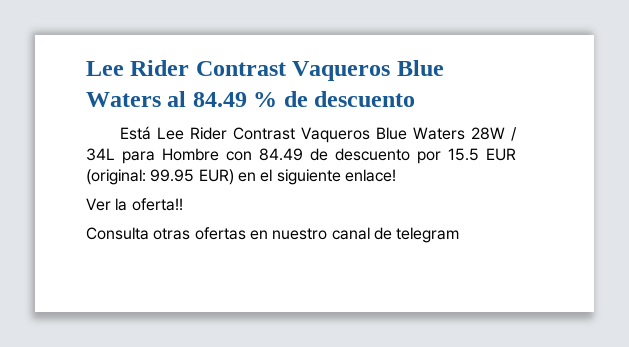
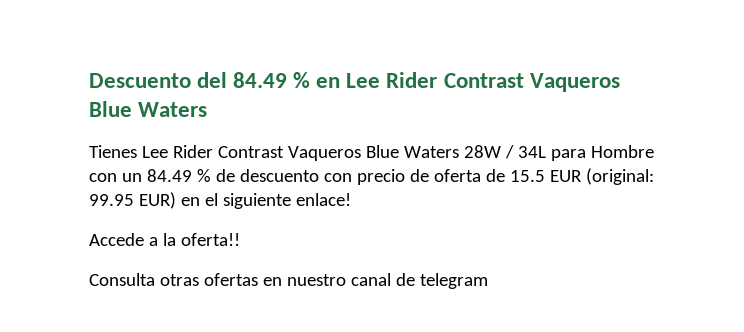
[86,60,444,81] [86,91,416,107] [119,126,151,140] Lee Rider Contrast Vaqueros Blue Waters al 84.49 % de descuento // Está -> [89,72,620,92] [89,101,208,117] [89,145,137,158] Descuento del 84.49 % en Lee Rider Contrast Vaqueros Blue Waters // Tienes
[259,148,441,164] 84.49 de descuento por -> [121,169,505,185] un 84.49 % de descuento con precio de oferta de
[86,198,111,211] Ver -> [89,233,158,246] Accede a

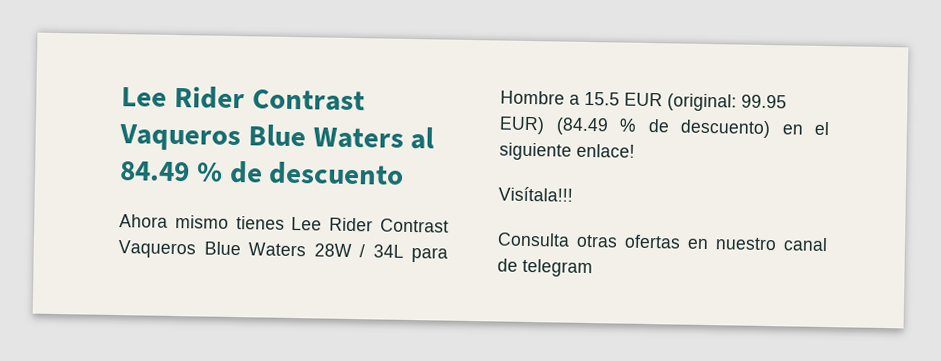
[89,72,620,92] [89,101,208,117] [89,145,137,158] Descuento del 84.49 % en Lee Rider Contrast Vaqueros Blue Waters // Tienes -> [121,85,365,112] [119,124,435,152] [119,160,405,186] [119,214,285,230] Lee Rider Contrast Vaqueros Blue Waters al 84.49 % de descuento // Ahora mismo tienes
[89,169,505,185] con un 84.49 % de descuento con precio de oferta de -> [569,94,580,105] a
(176, 200) none -> [555,117,771,139] (84.49 % de descuento)
[89,233,240,246] Accede a la oferta!! -> [498,186,573,202] Visítala!!!

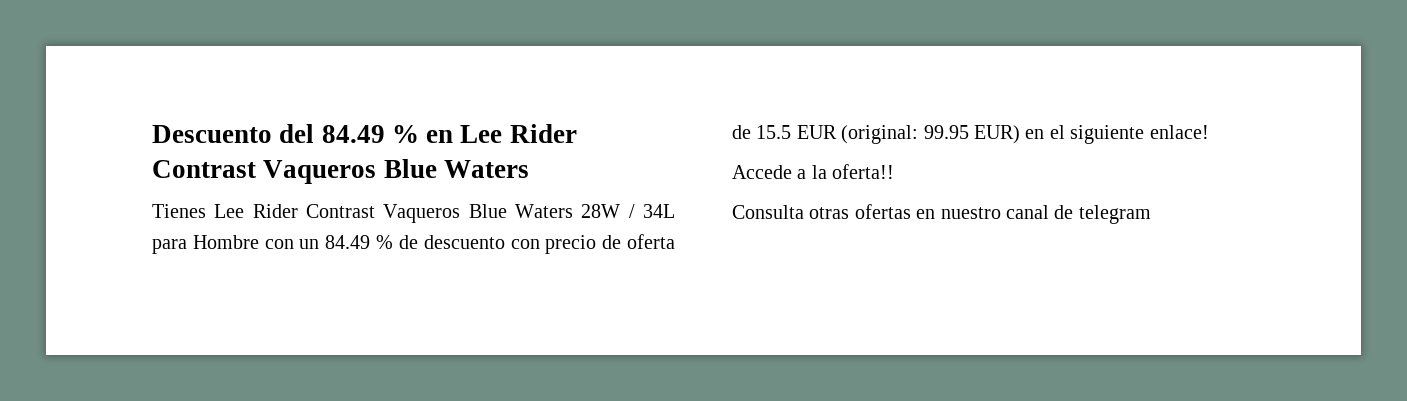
[121,85,365,112] [119,124,435,152] [119,160,405,186] [119,214,285,230] Lee Rider Contrast Vaqueros Blue Waters al 84.49 % de descuento // Ahora mismo tienes -> [152,124,577,143] [152,159,529,184] [152,204,206,218] Descuento del 84.49 % en Lee Rider Contrast Vaqueros Blue Waters // Tienes
[569,94,580,105] a -> [264,234,675,254] [732,125,751,139] con un 84.49 % de descuento con precio de oferta de
[555,117,771,139] (84.49 % de descuento) -> (1020, 134) none
[498,186,573,202] Visítala!!! -> [732,164,895,179] Accede a la oferta!!

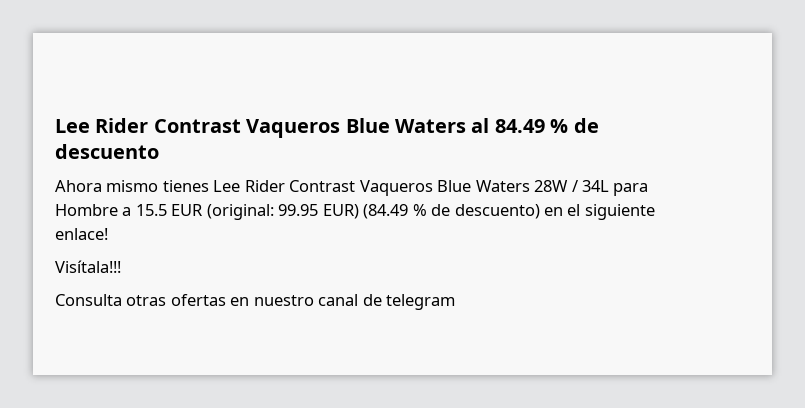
[152,124,577,143] [152,159,529,184] [152,204,206,218] Descuento del 84.49 % en Lee Rider Contrast Vaqueros Blue Waters // Tienes -> [55,118,599,138] [55,144,159,159] [55,180,209,192] Lee Rider Contrast Vaqueros Blue Waters al 84.49 % de descuento // Ahora mismo tienes
[264,234,675,254] [732,125,751,139] con un 84.49 % de descuento con precio de oferta de -> [122,207,132,216] a
(1020, 134) none -> [363,204,540,219] (84.49 % de descuento)
[732,164,895,179] Accede a la oferta!! -> [55,260,121,273] Visítala!!!

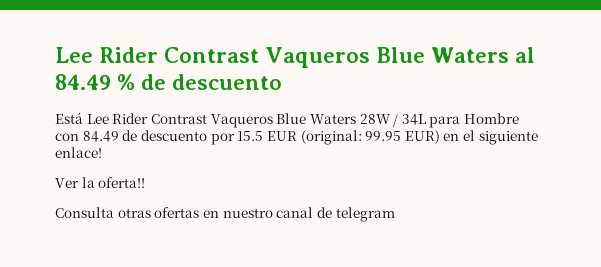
[55,180,209,192] Ahora mismo tienes -> [55,112,83,124] Está
[122,207,132,216] a -> [55,130,235,145] con 84.49 de descuento por
[363,204,540,219] (84.49 % de descuento) -> (440, 137) none
[55,260,121,273] Visítala!!! -> [55,177,146,188] Ver la oferta!!

